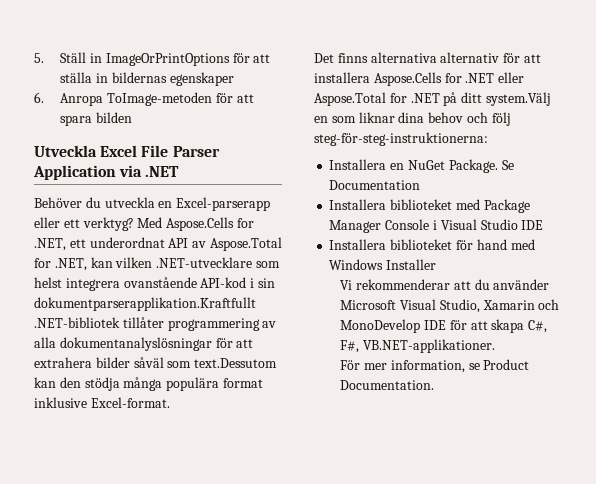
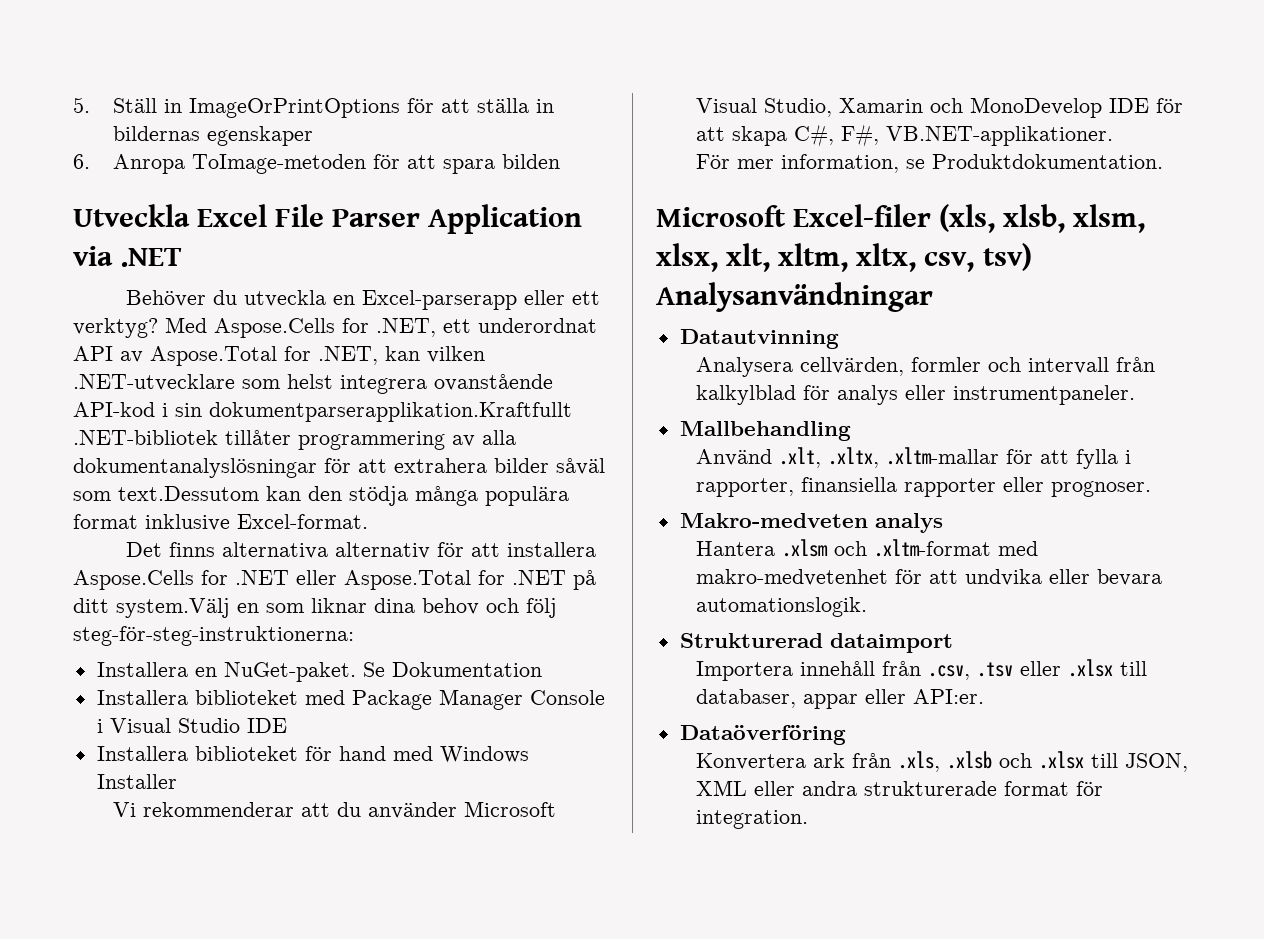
[407,159,514,173] [329,180,421,190] NuGet Package. Se Documentation -> [223,662,542,682] NuGet-paket. Se Dokumentation
[483,359,530,370] [340,380,435,390] Product Documentation. -> [932,154,1164,169] [656,204,1146,233] [656,243,1032,272] [656,282,933,312] [679,329,839,349] [696,357,1156,377] [696,385,1136,405] [679,421,851,441] [696,447,1132,469] [696,477,1152,497] [679,513,943,533] [696,539,1039,557] [696,569,1163,586] [696,597,868,617] [679,633,953,653] [696,659,1148,681] [696,689,985,709] [679,725,846,745] [696,751,1189,772] [696,780,1104,796] [696,810,809,829] Produktdokumentation. // Microsoft Excel-filer (xls, xlsb, xlsm, xlsx, xlt, xltm, xltx, csv, tsv) Analysanvändningar // Datautvinning // Analysera cellvärden, formler och intervall från kalkylblad för analys eller instrumentpaneler. // Mallbehandling // Använd .xlt, .xltx, .xltm-mallar för att fylla i rapporter, finansiella rapporter eller prognoser. // Makro-medveten analys // Hantera .xlsm och .xltm-format med makro-medvetenhet för att undvika eller bevara automationslogik. // Strukturerad dataimport // Importera innehåll från .csv, .tsv eller .xlsx till databaser, appar eller API:er. // Dataöverföring // Konvertera ark från .xls, .xlsb och .xlsx till JSON, XML eller andra strukturerade format för integration.

